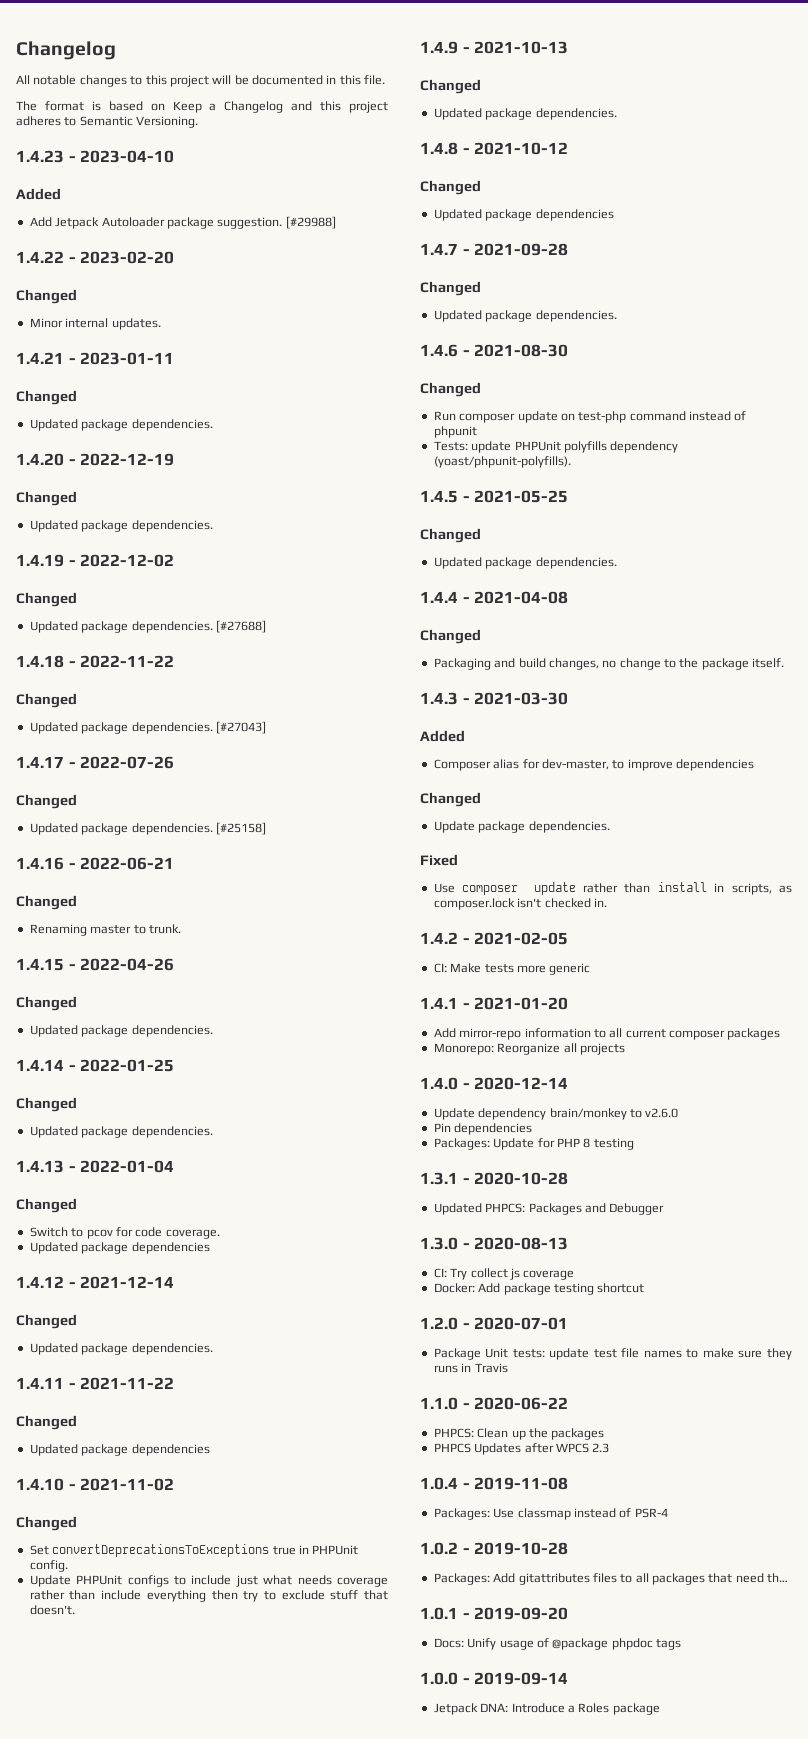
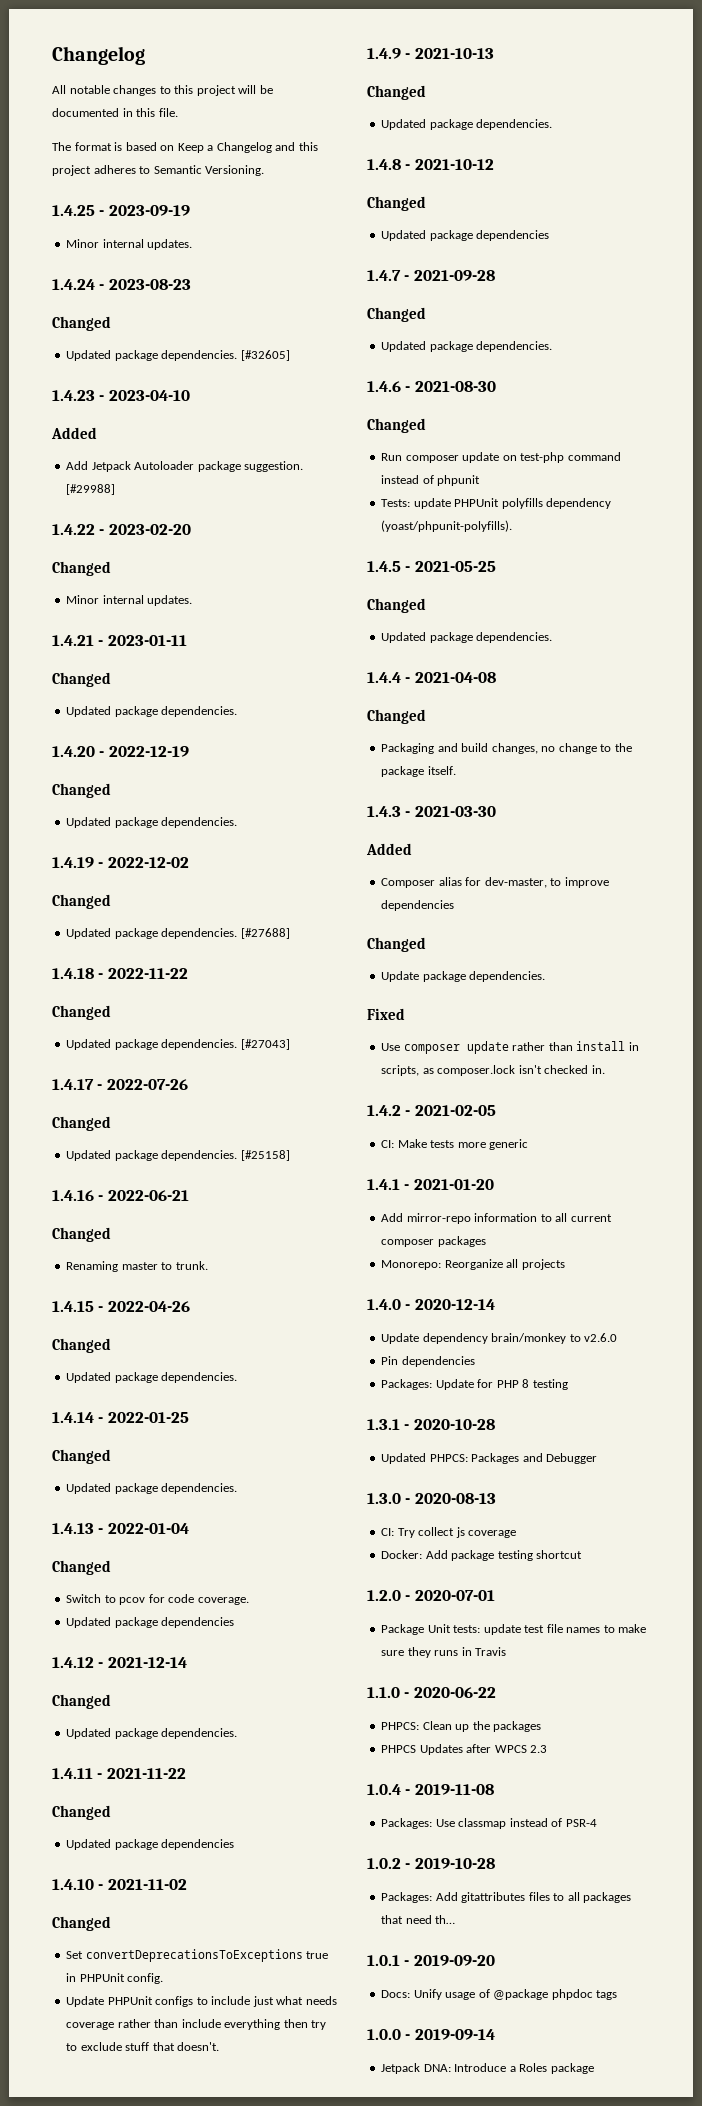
(199, 122) none -> [52,205,190,216] [66,239,193,250] [52,279,191,290] [52,316,111,331] [66,350,290,361] // 1.4.25 - 2023-09-19 // Minor internal updates. // 1.4.24 - 2023-08-23 // Changed // Updated package dependencies. [#32605]

